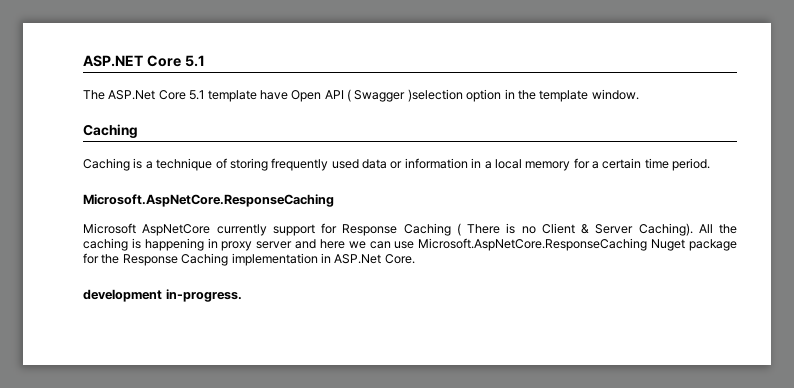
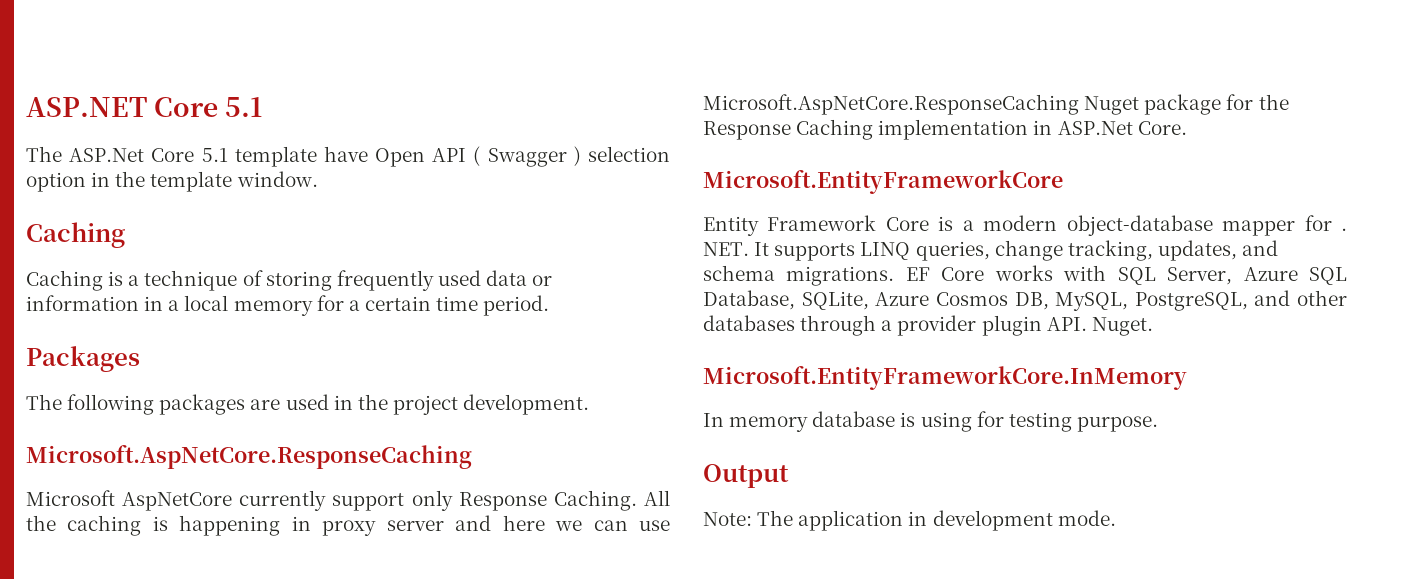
[407,89,463,102] )selection -> [573,146,671,166] ) selection
(711, 164) none -> [26,346,140,372] [26,394,590,415] // Packages // The following packages are used in the project development.
[321,223,693,236] for Response Caching ( There is no Client & Server Caching). -> [411,490,637,511] only Response Caching.
[83,289,242,302] development in-progress. -> [703,170,1063,194] [703,215,1347,236] [703,240,1279,261] [703,265,1347,286] [703,290,1347,311] [703,315,1153,336] [703,366,1187,390] [703,411,1158,432] [703,464,789,488] [703,510,1116,531] Microsoft.EntityFrameworkCore // Entity Framework Core is a modern object-database mapper for . NET. It supports LINQ queries, change tracking, updates, and schema migrations. EF Core works with SQL Server, Azure SQL Database, SQLite, Azure Cosmos DB, MySQL, PostgreSQL, and other databases through a provider plugin API. Nuget. // Microsoft.EntityFrameworkCore.InMemory // In memory database is using for testing purpose. // Output // Note: The application in development mode.

